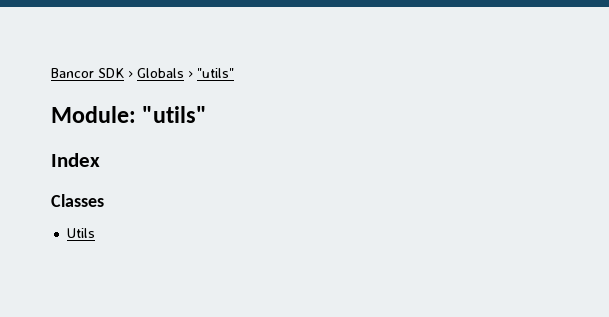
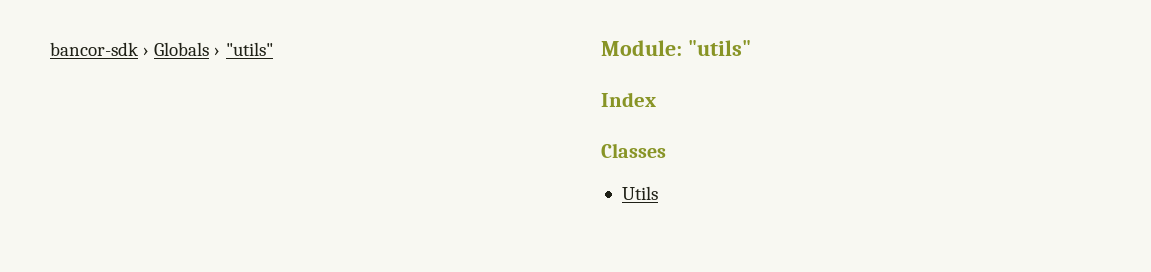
[51,68,124,78] Bancor SDK -> [50,42,139,56] bancor-sdk

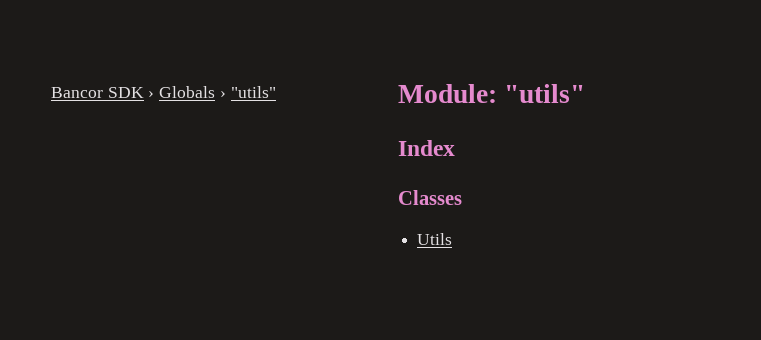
[50,42,139,56] bancor-sdk -> [51,87,144,98] Bancor SDK

